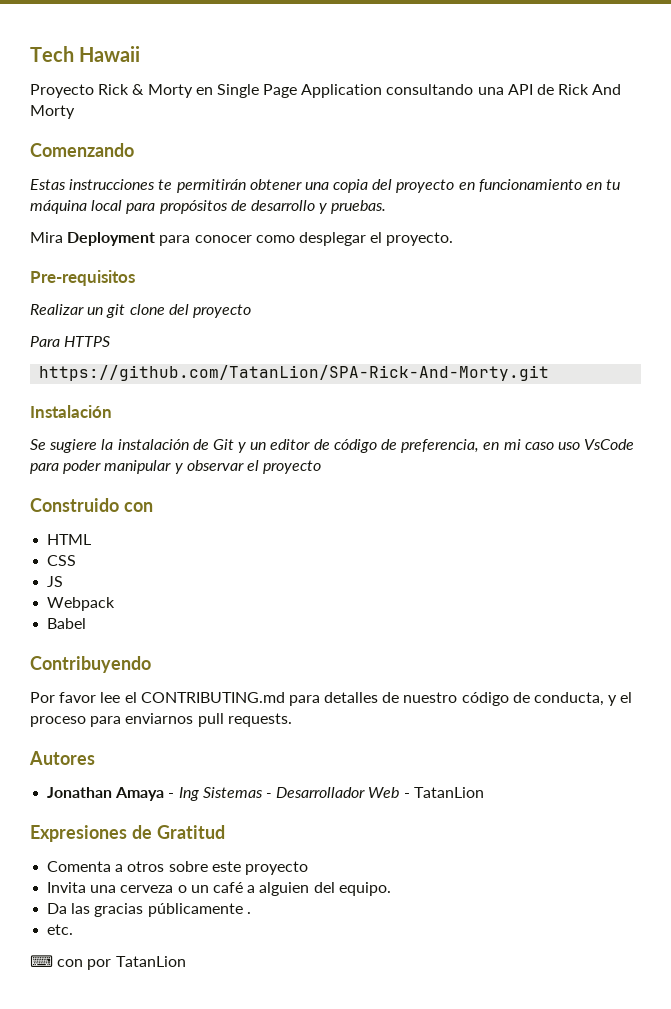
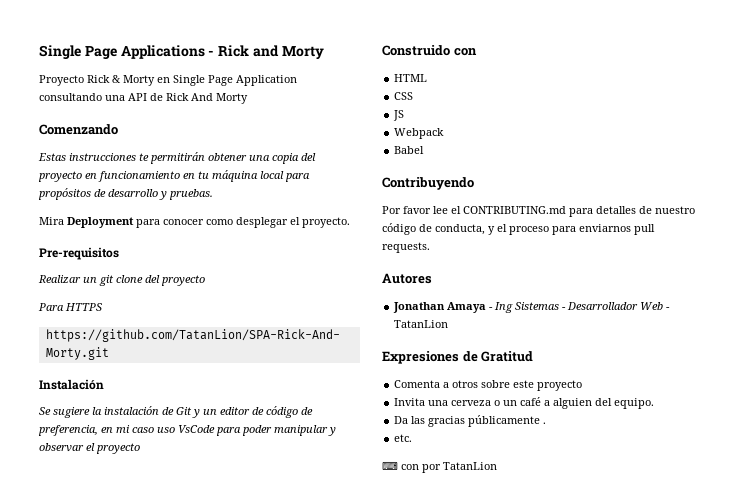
[30,46,141,62] Tech Hawaii -> [39,45,324,59] Single Page Applications - Rick and Morty

